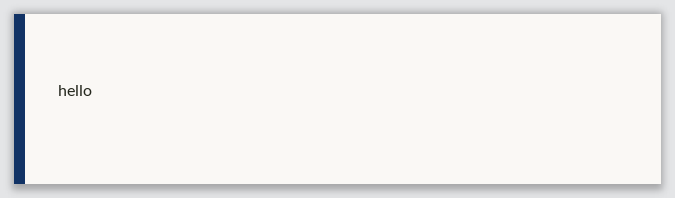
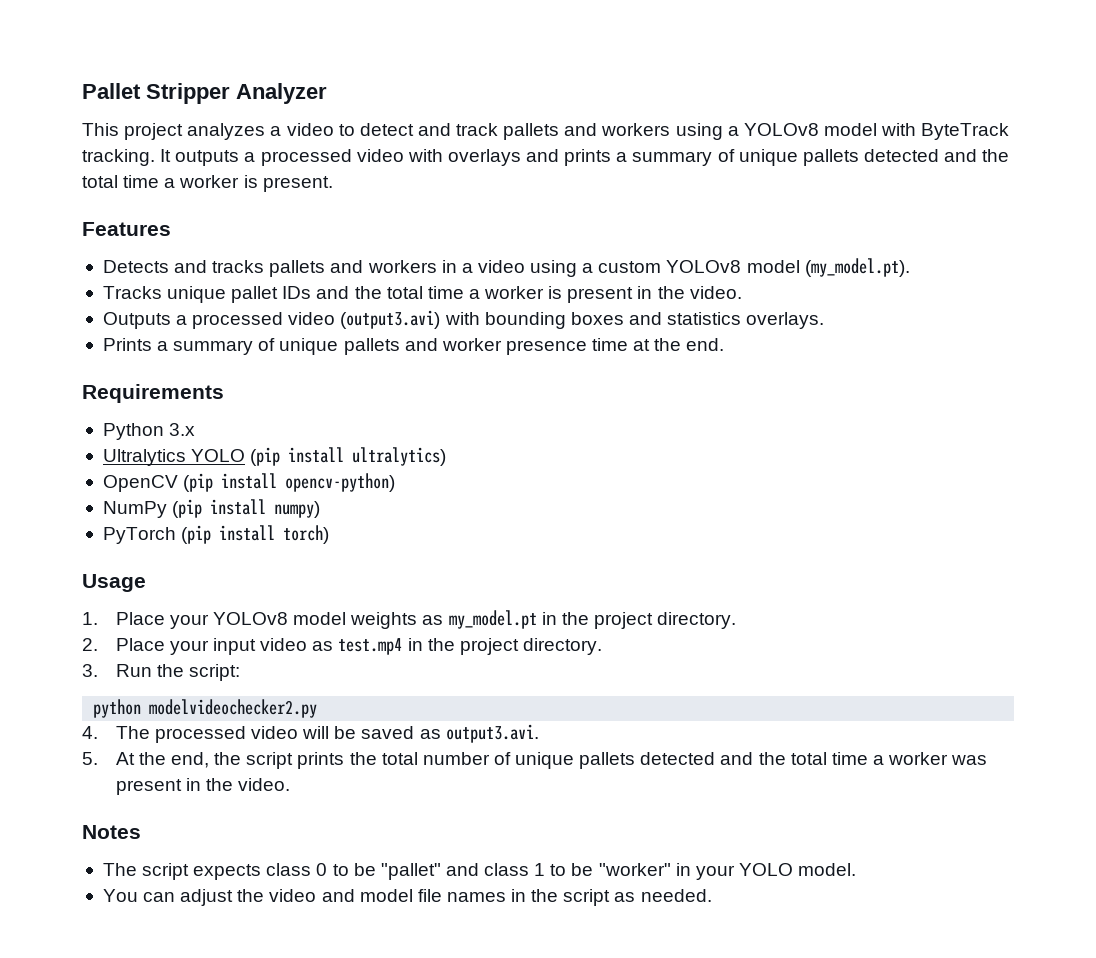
[58,85,92,96] hello -> [82,83,327,104] [82,123,1010,140] [82,149,1010,166] [82,175,333,192] [82,222,171,236] [102,258,910,277] [102,286,742,303] [102,310,825,329] [102,338,725,355] [82,384,224,403] [102,423,196,440] [102,447,447,466] [102,473,396,492] [102,499,321,518] [102,525,330,544] [82,574,146,592] [82,610,737,629] [82,638,602,655] [82,664,241,681] [93,699,318,718] [82,724,539,743] [82,752,988,769] [115,778,291,795] [82,825,141,839] [102,863,857,880] [102,889,712,906] Pallet Stripper Analyzer // This project analyzes a video to detect and track pallets and workers using a YOLOv8 model with ByteTrack tracking. It outputs a processed video with overlays and prints a summary of unique pallets detected and the total time a worker is present. // Features // Detects and tracks pallets and workers in a video using a custom YOLOv8 model (my_model.pt). // Tracks unique pallet IDs and the total time a worker is present in the video. // Outputs a processed video (output3.avi) with bounding boxes and statistics overlays. // Prints a summary of unique pallets and worker presence time at the end. // Requirements // Python 3.x // Ultralytics YOLO (pip install ultralytics) // OpenCV (pip install opencv-python) // NumPy (pip install numpy) // PyTorch (pip install torch) // Usage // 1. Place your YOLOv8 model weights as my_model.pt in the project directory. // 2. Place your input video as test.mp4 in the project directory. // 3. Run the script: // python modelvideochecker2.py // 4. The processed video will be saved as output3.avi. // 5. At the end, the script prints the total number of unique pallets detected and the total time a worker was present in the video. // Notes // The script expects class 0 to be "pallet" and class 1 to be "worker" in your YOLO model. // You can adjust the video and model file names in the script as needed.

